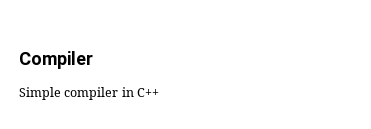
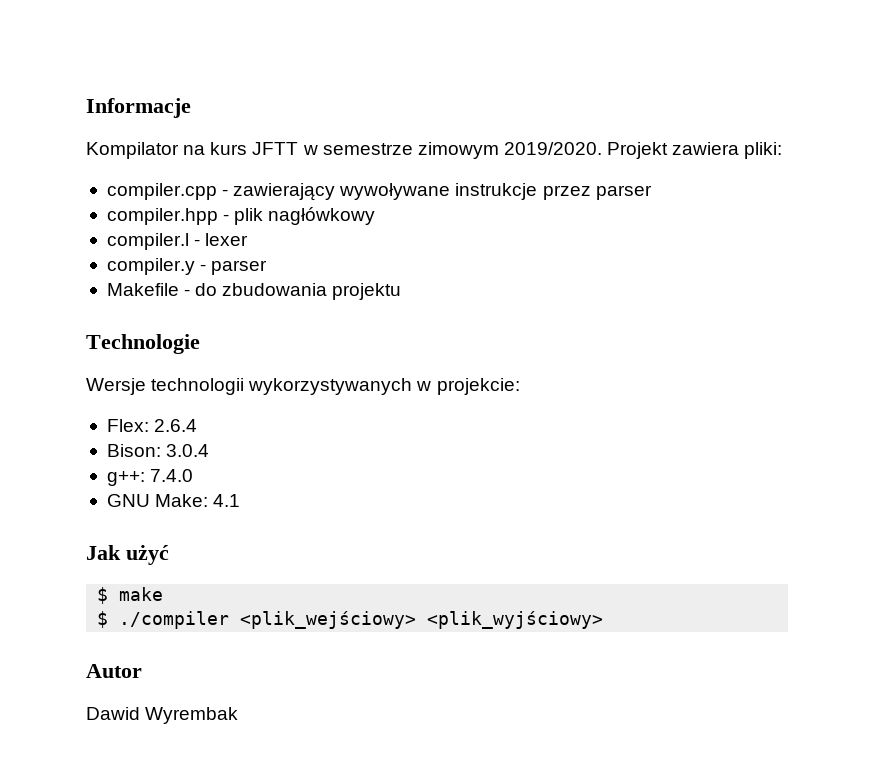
[19,51,93,69] [19,87,160,100] Compiler // Simple compiler in C++ -> [86,98,191,118] [86,142,783,159] [106,183,652,201] [106,207,376,225] [106,233,249,250] [106,258,268,275] [106,283,402,300] [86,334,200,354] [86,378,520,395] [106,419,198,432] [106,444,210,457] [106,469,194,486] [106,494,241,507] [86,545,169,565] [97,587,164,604] [97,611,604,629] [86,664,142,678] [86,707,239,724] Informacje // Kompilator na kurs JFTT w semestrze zimowym 2019/2020. Projekt zawiera pliki: // compiler.cpp - zawierający wywoływane instrukcje przez parser // compiler.hpp - plik nagłówkowy // compiler.l - lexer // compiler.y - parser // Makefile - do zbudowania projektu // Technologie // Wersje technologii wykorzystywanych w projekcie: // Flex: 2.6.4 // Bison: 3.0.4 // g++: 7.4.0 // GNU Make: 4.1 // Jak użyć // $ make // $ ./compiler <plik_wejściowy> <plik_wyjściowy> // Autor // Dawid Wyrembak

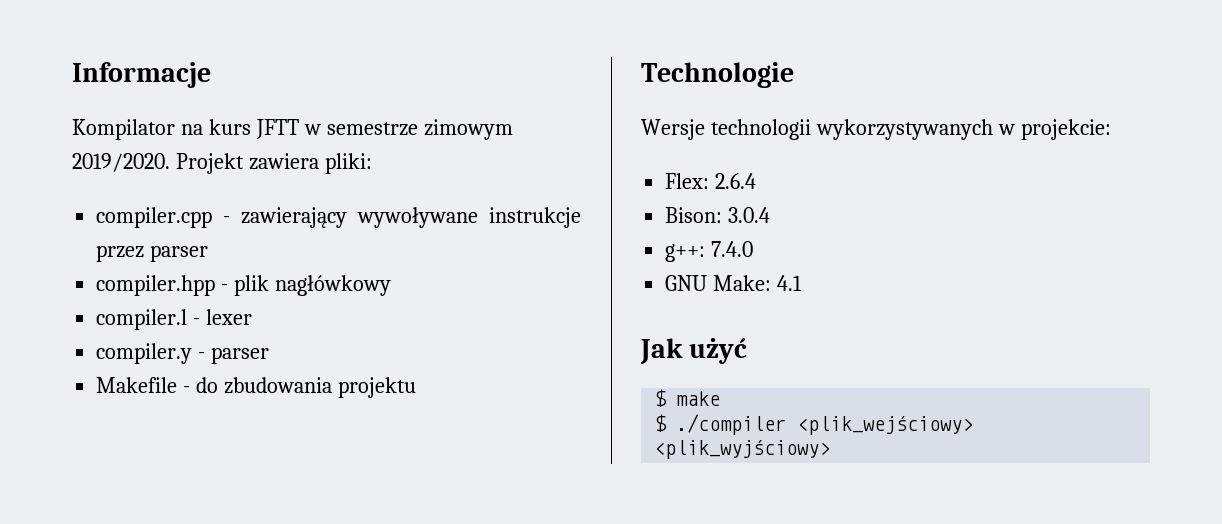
[86,664,142,678] [86,707,239,724] // Autor // Dawid Wyrembak -> (831, 449) none

